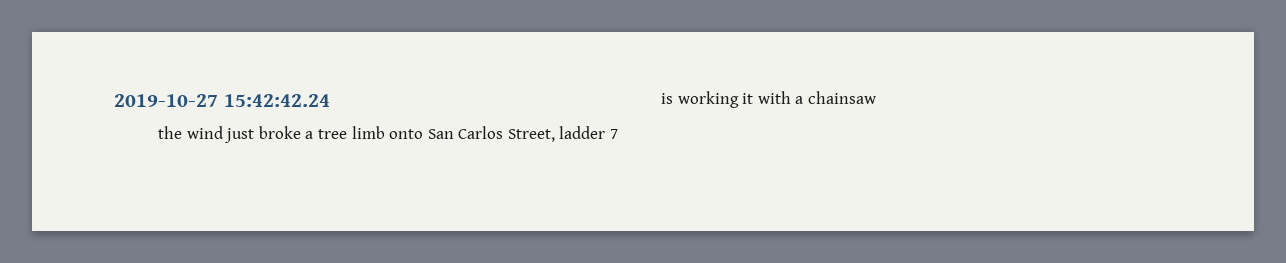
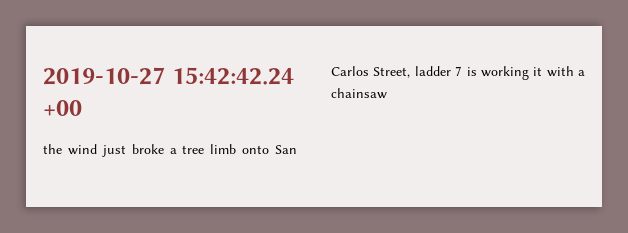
(330, 100) none -> [43,100,82,116] +00

